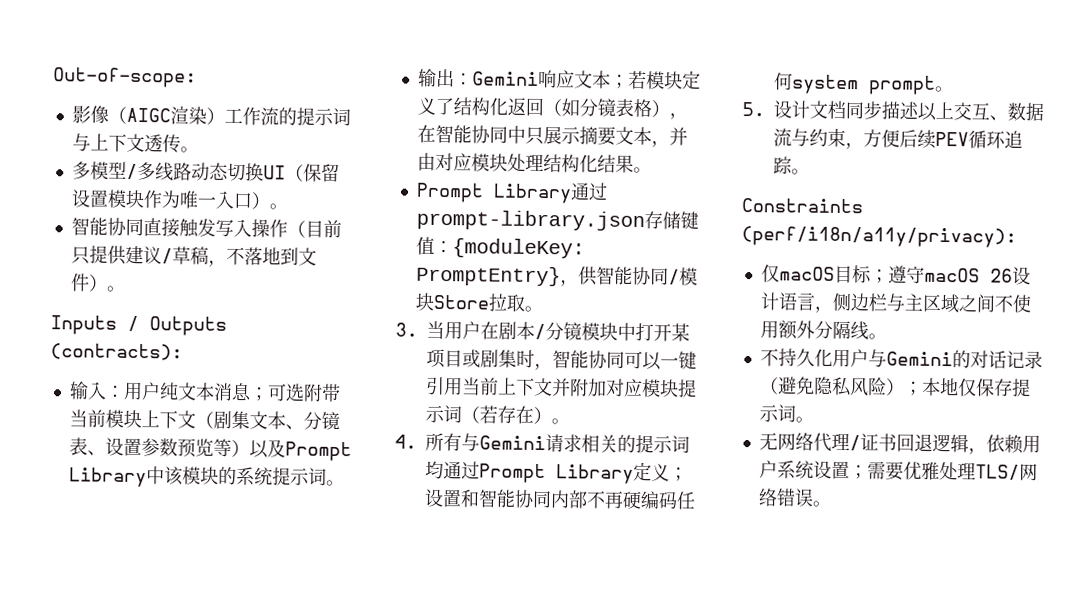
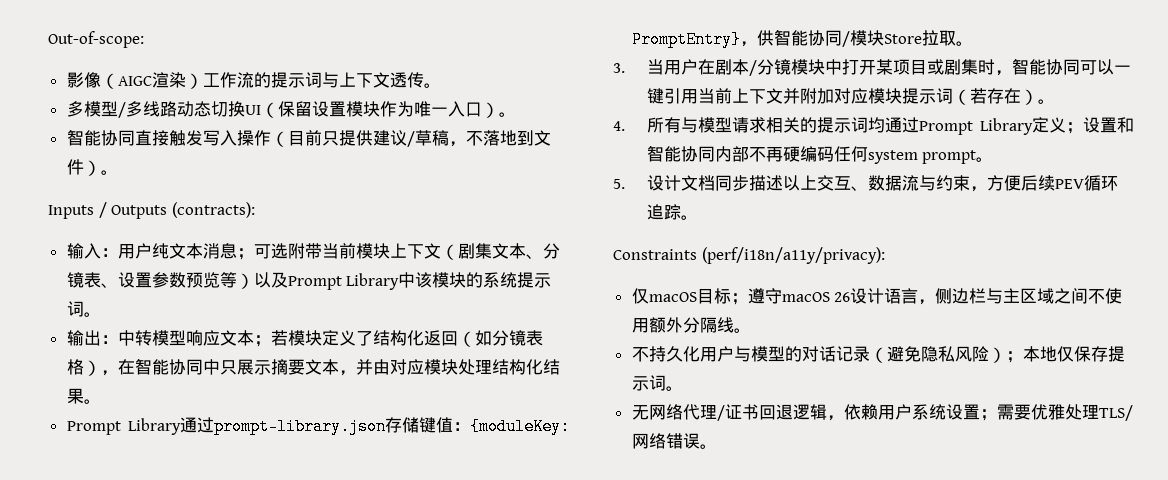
[471,71,539,86] Gemini -> [117,330,186,346] 中转模型
[479,435,546,451] Gemini -> [697,117,732,133] 模型
[885,351,953,367] Gemini -> [750,346,785,362] 模型

